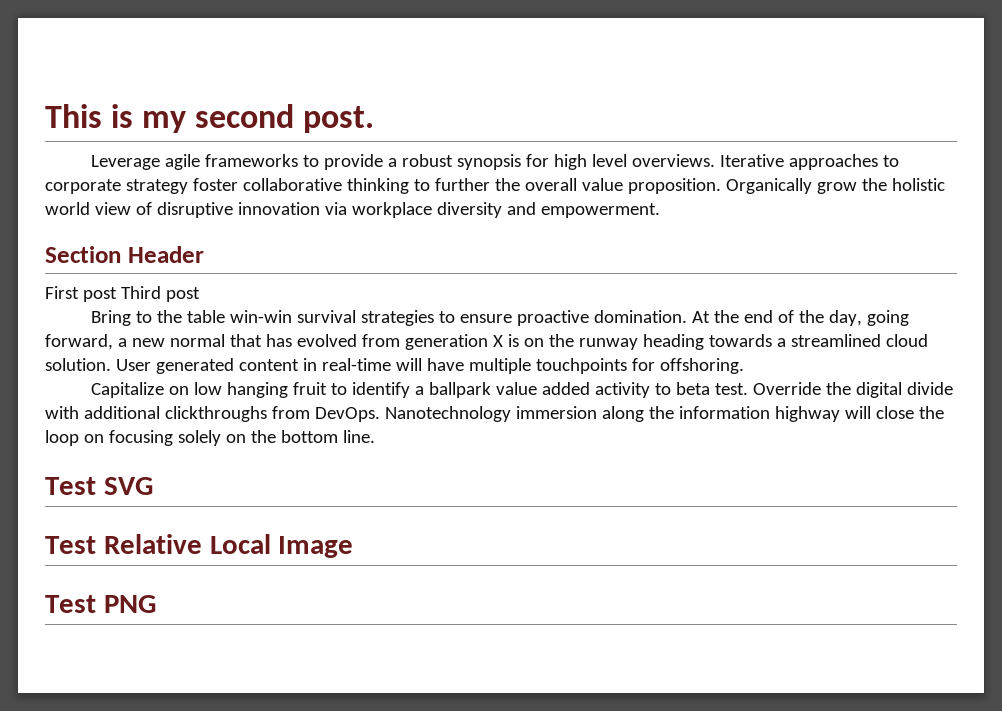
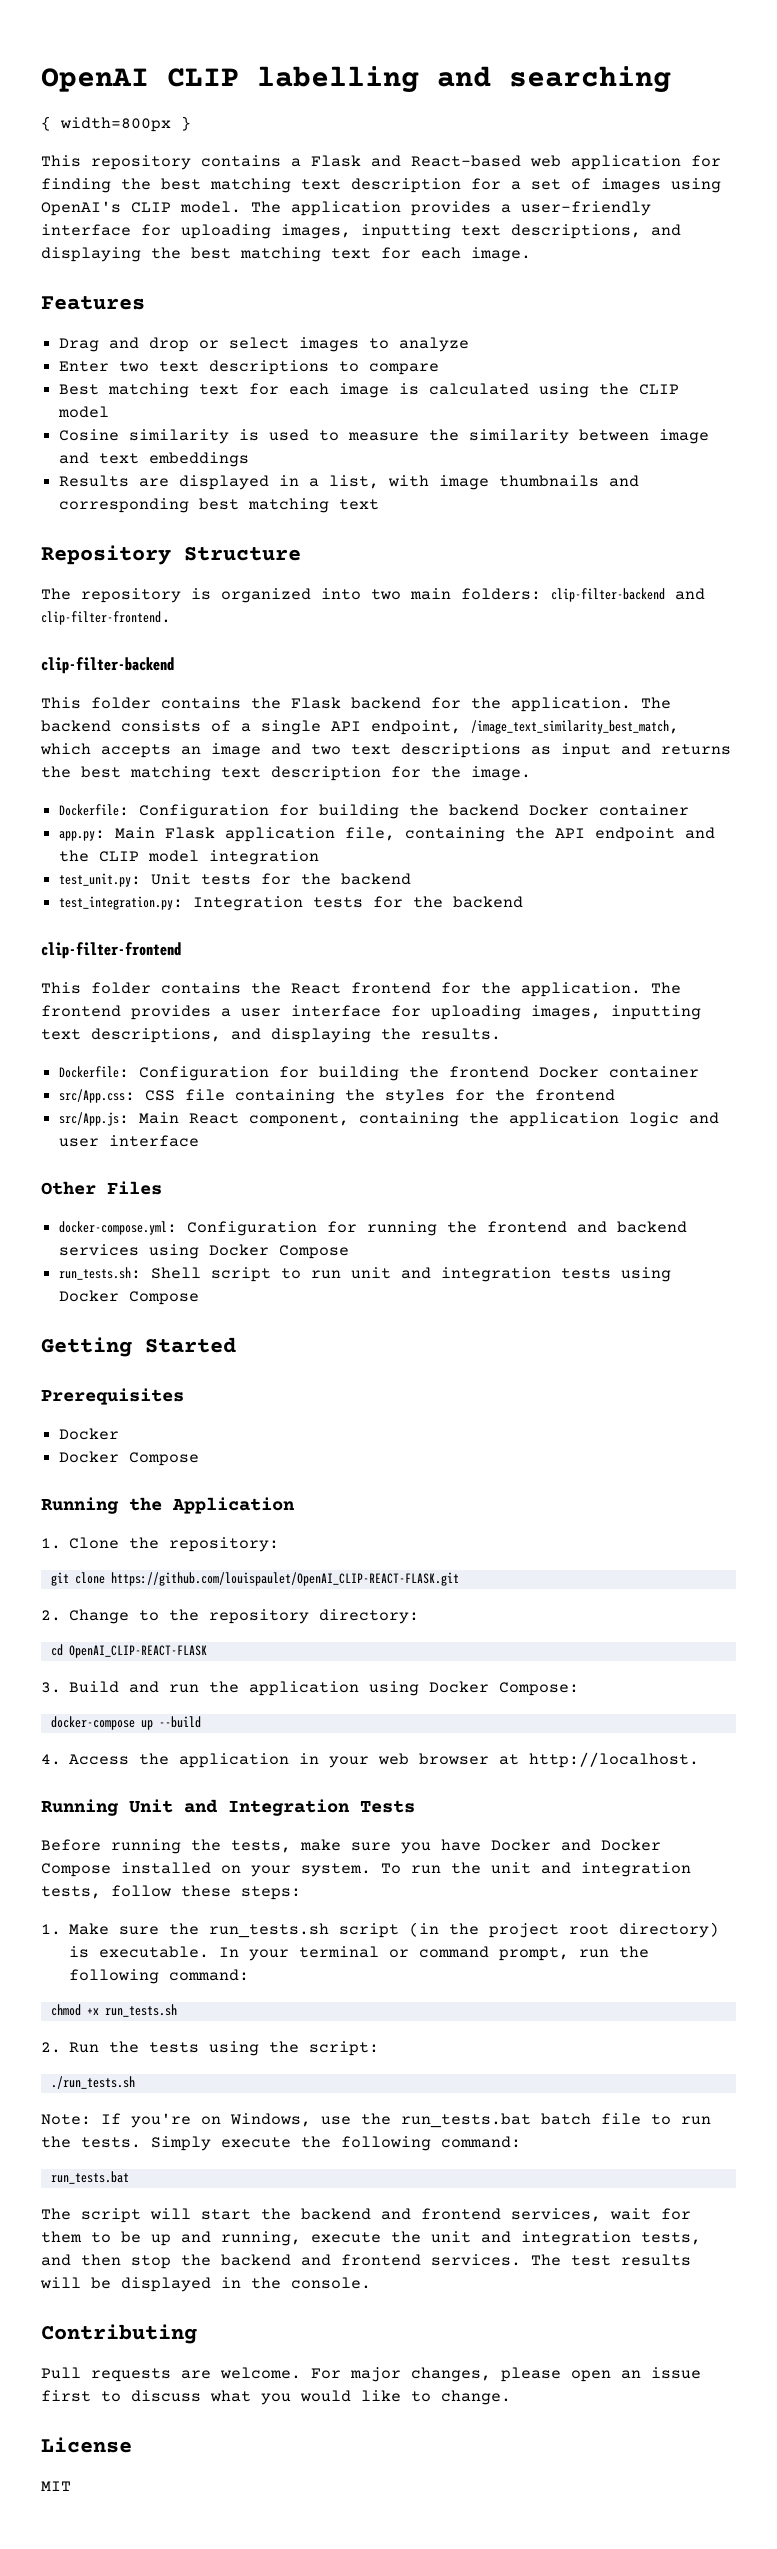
[45,104,375,133] [91,154,900,170] [45,178,945,194] [45,202,660,218] [45,246,204,263] [45,286,200,302] [91,310,909,326] [45,334,928,350] [45,358,744,374] [91,382,953,398] [45,406,944,422] [45,430,375,446] [45,477,153,495] [45,534,354,558] [45,595,156,613] This is my second post. // Leverage agile frameworks to provide a robust synopsis for high level overviews. Iterative approaches to corporate strategy foster collaborative thinking to further the overall value proposition. Organically grow the holistic world view of disruptive innovation via workplace diversity and empowerment. // Section Header // First post Third post // Bring to the table win-win survival strategies to ensure proactive domination. At the end of the day, going forward, a new normal that has evolved from generation X is on the runway heading towards a streamlined cloud solution. User generated content in real-time will have multiple touchpoints for offshoring. // Capitalize on low hanging fruit to identify a ballpark value added activity to beta test. Override the digital divide with additional clickthroughs from DevOps. Nanotechnology immersion along the information highway will close the loop on focusing solely on the bottom line. // Test SVG // Test Relative Local Image // Test PNG -> [41,66,671,93] [41,116,191,132] [41,155,721,170] [41,178,721,193] [41,201,651,216] [41,224,681,239] [41,247,531,262] [41,296,145,310] [59,337,470,352] [59,360,440,375] [59,383,680,398] [58,406,110,418] [59,429,710,444] [59,452,250,467] [59,475,640,490] [59,498,380,513] [41,545,301,565] [41,588,705,603] [41,611,171,625] [41,657,174,674] [41,697,671,712] [41,720,679,735] [40,743,731,758] [41,766,531,781] [59,804,690,819] [59,827,716,842] [59,850,320,865] [59,873,412,887] [59,896,524,911] [41,942,181,959] [41,982,681,997] [41,1005,701,1020] [41,1028,501,1043] [59,1066,700,1081] [59,1089,616,1104] [59,1112,720,1127] [59,1135,200,1147] [41,1181,162,1195] [59,1221,688,1236] [59,1244,350,1259] [59,1267,672,1282] [59,1290,200,1305] [41,1337,236,1357] [41,1388,184,1405] [59,1428,120,1440] [59,1451,200,1466] [41,1497,295,1514] [41,1537,280,1552] [50,1572,459,1586] [41,1609,420,1624] [50,1644,207,1658] [41,1681,580,1696] [50,1716,201,1730] [41,1752,700,1768] [41,1799,415,1816] [41,1839,661,1854] [41,1862,691,1877] [41,1885,301,1900] [41,1922,720,1938] [69,1946,650,1961] [69,1969,250,1984] [50,2004,177,2017] [41,2041,380,2056] [50,2076,135,2089] [41,2113,711,2128] [41,2136,521,2151] [50,2171,129,2184] [41,2208,691,2223] [41,2231,701,2246] [41,2254,691,2269] [40,2277,371,2292] [41,2324,197,2344] [41,2367,701,2382] [41,2390,511,2405] [41,2437,132,2453] [41,2481,71,2491] OpenAI CLIP labelling and searching // { width=800px } // This repository contains a Flask and React-based web application for finding the best matching text description for a set of images using OpenAI's CLIP model. The application provides a user-friendly interface for uploading images, inputting text descriptions, and displaying the best matching text for each image. // Features // Drag and drop or select images to analyze // Enter two text descriptions to compare // Best matching text for each image is calculated using the CLIP model // Cosine similarity is used to measure the similarity between image and text embeddings // Results are displayed in a list, with image thumbnails and corresponding best matching text // Repository Structure // The repository is organized into two main folders: clip-filter-backend and clip-filter-frontend. // clip-filter-backend // This folder contains the Flask backend for the application. The backend consists of a single API endpoint, /image_text_similarity_best_match, which accepts an image and two text descriptions as input and returns the best matching text description for the image. // Dockerfile: Configuration for building the backend Docker container // app.py: Main Flask application file, containing the API endpoint and the CLIP model integration // test_unit.py: Unit tests for the backend // test_integration.py: Integration tests for the backend // clip-filter-frontend // This folder contains the React frontend for the application. The frontend provides a user interface for uploading images, inputting text descriptions, and displaying the results. // Dockerfile: Configuration for building the frontend Docker container // src/App.css: CSS file containing the styles for the frontend // src/App.js: Main React component, containing the application logic and user interface // Other Files // docker-compose.yml: Configuration for running the frontend and backend services using Docker Compose // run_tests.sh: Shell script to run unit and integration tests using Docker Compose // Getting Started // Prerequisites // Docker // Docker Compose // Running the Application // 1. Clone the repository: // git clone https://github.com/louispaulet/OpenAI_CLIP-REACT-FLASK.git // 2. Change to the repository directory: // cd OpenAI_CLIP-REACT-FLASK // 3. Build and run the application using Docker Compose: // docker-compose up --build // 4. Access the application in your web browser at http://localhost. // Running Unit and Integration Tests // Before running the tests, make sure you have Docker and Docker Compose installed on your system. To run the unit and integration tests, follow these steps: // 1. Make sure the run_tests.sh script (in the project root directory) is executable. In your terminal or command prompt, run the following command: // chmod +x run_tests.sh // 2. Run the tests using the script: // ./run_tests.sh // Note: If you're on Windows, use the run_tests.bat batch file to run the tests. Simply execute the following command: // run_tests.bat // The script will start the backend and frontend services, wait for them to be up and running, execute the unit and integration tests, and then stop the backend and frontend services. The test results will be displayed in the console. // Contributing // Pull requests are welcome. For major changes, please open an issue first to discuss what you would like to change. // License // MIT

